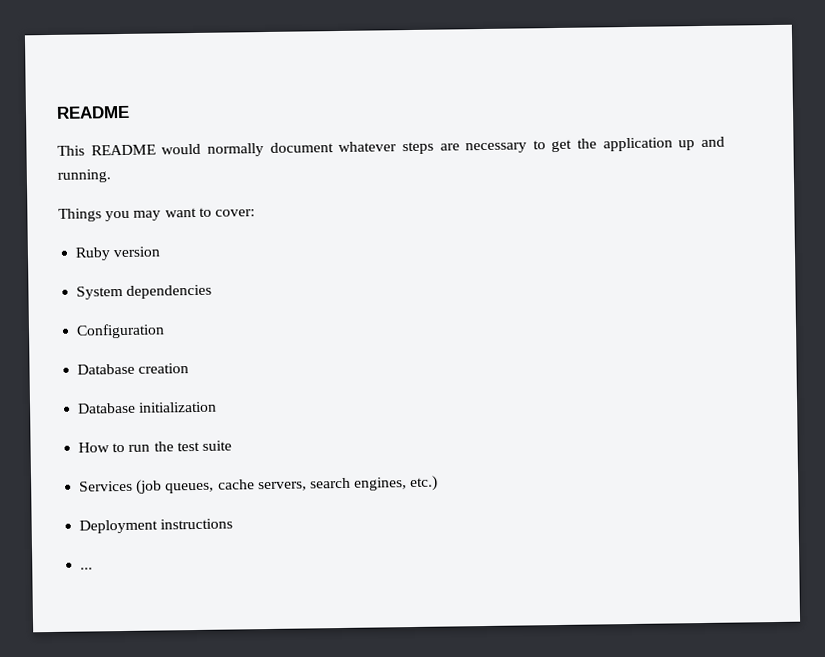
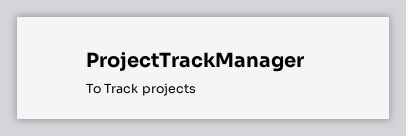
[56,105,130,119] [57,136,725,157] [57,169,111,183] [58,207,255,222] [75,246,161,261] [76,284,213,300] [76,323,166,339] [77,363,190,375] [78,401,218,414] [78,440,232,453] [79,475,439,495] [79,518,234,534] [80,567,94,570] README // This README would normally document whatever steps are necessary to get the application up and running. // Things you may want to cover: // Ruby version // System dependencies // Configuration // Database creation // Database initialization // How to run the test suite // Services (job queues, cache servers, search engines, etc.) // Deployment instructions // ... -> [86,51,304,72] [86,83,196,96] ProjectTrackManager // To Track projects

